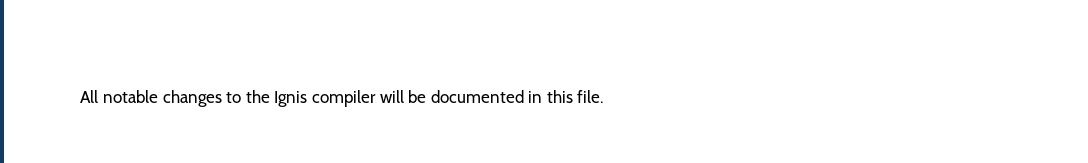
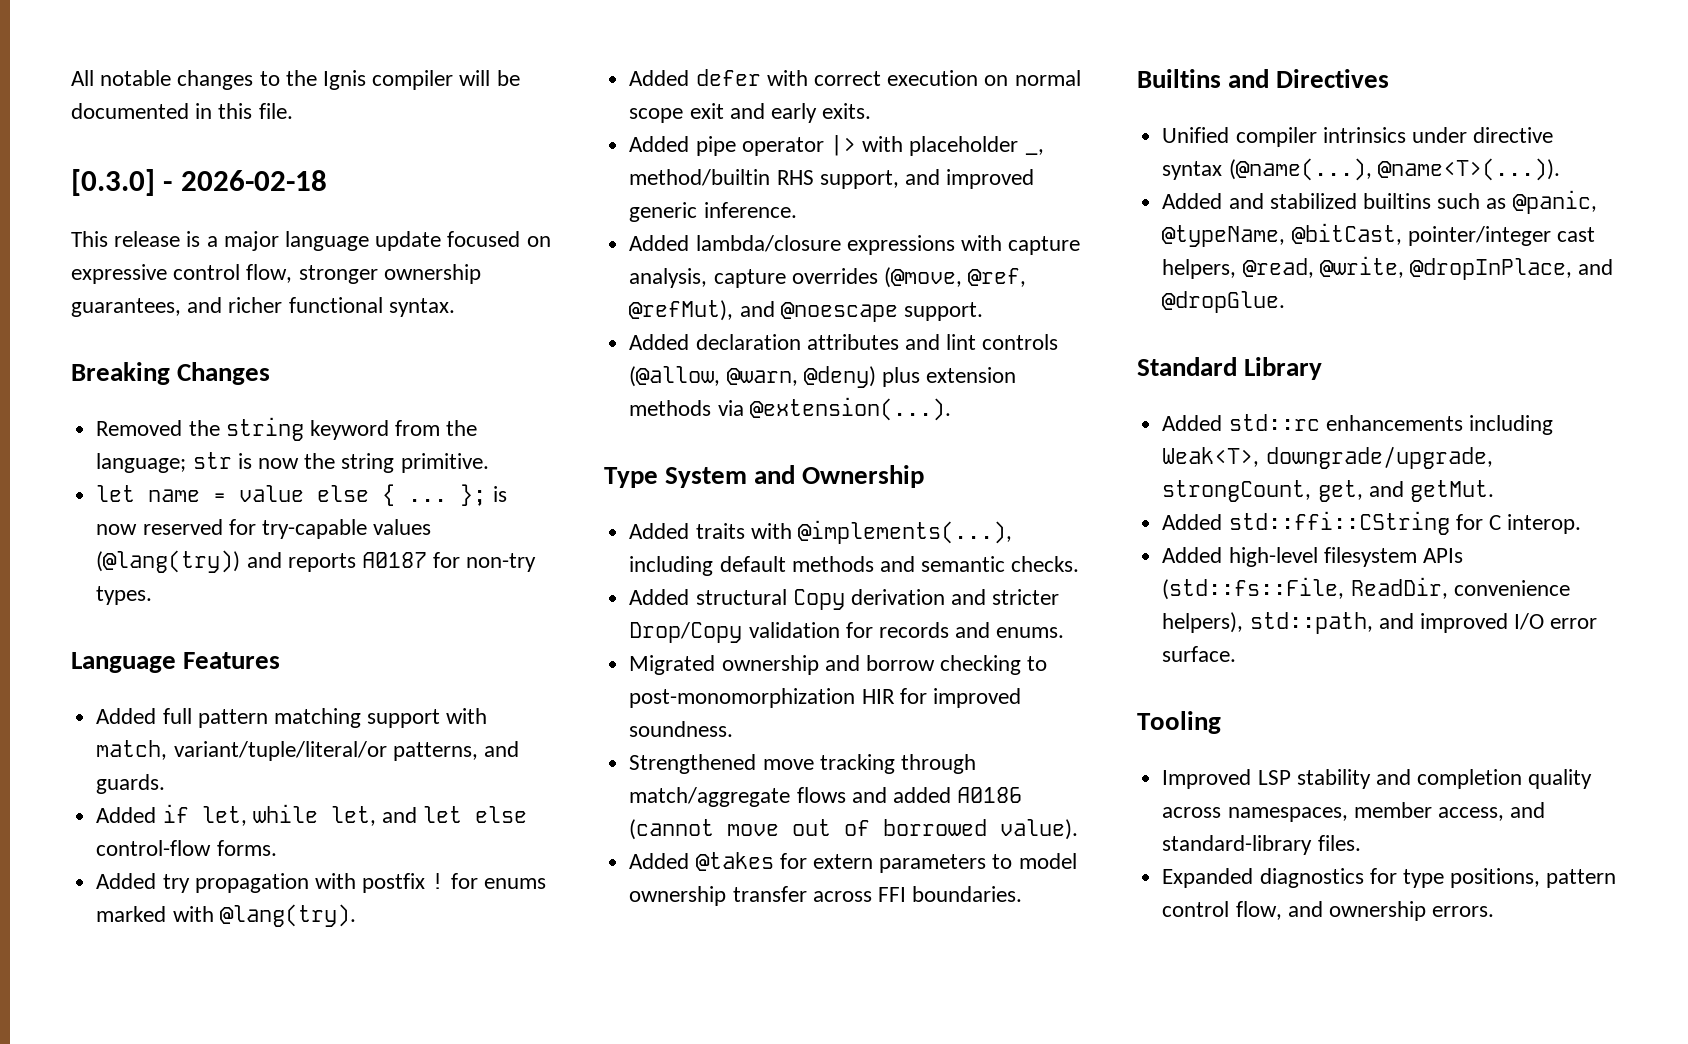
(604, 96) none -> [71,169,327,196] [71,231,551,251] [71,264,481,284] [71,297,455,317] [71,362,271,385] [96,417,478,441] [96,452,489,473] [96,484,507,506] [96,519,432,539] [96,550,537,573] [96,586,153,605] [71,652,281,673] [96,708,488,728] [96,740,519,761] [96,774,166,794] [96,804,528,826] [96,840,277,856] [96,873,546,893] [96,904,356,927] [629,69,1081,86] [629,103,872,123] [629,135,1044,156] [629,169,1035,189] [629,202,797,222] [629,235,1081,255] [629,267,1027,288] [629,300,983,322] [629,334,1059,350] [629,366,1017,388] [629,397,951,421] [604,465,925,488] [629,520,1012,544] [629,556,1080,576] [629,589,1060,610] [629,622,1065,643] [629,655,1048,675] [629,688,1021,708] [629,721,734,737] [629,754,976,774] [629,787,1023,807] [629,819,1079,840] [629,852,1077,873] [629,886,1023,906] [1137,69,1390,88] [1162,127,1554,147] [1162,158,1560,181] [1162,190,1597,214] [1162,223,1595,247] [1162,256,1614,280] [1162,291,1286,313] [1137,357,1323,380] [1162,414,1553,435] [1162,446,1493,469] [1162,480,1494,502] [1162,511,1582,535] [1162,547,1463,567] [1162,577,1570,600] [1162,612,1598,634] [1162,646,1237,662] [1137,711,1221,734] [1162,769,1593,789] [1162,802,1546,822] [1162,835,1361,855] [1162,868,1617,888] [1162,901,1495,921] // [0.3.0] - 2026-02-18 // This release is a major language update focused on expressive control flow, stronger ownership guarantees, and richer functional syntax. // Breaking Changes // Removed the string keyword from the language; str is now the string primitive. // let name = value else { ... }; is now reserved for try-capable values (@lang(try)) and reports A0187 for non-try types. // Language Features // Added full pattern matching support with match, variant/tuple/literal/or patterns, and guards. // Added if let, while let, and let else control-flow forms. // Added try propagation with postfix ! for enums marked with @lang(try). // Added defer with correct execution on normal scope exit and early exits. // Added pipe operator |> with placeholder _, method/builtin RHS support, and improved generic inference. // Added lambda/closure expressions with capture analysis, capture overrides (@move, @ref, @refMut), and @noescape support. // Added declaration attributes and lint controls (@allow, @warn, @deny) plus extension methods via @extension(...). // Type System and Ownership // Added traits with @implements(...), including default methods and semantic checks. // Added structural Copy derivation and stricter Drop/Copy validation for records and enums. // Migrated ownership and borrow checking to post-monomorphization HIR for improved soundness. // Strengthened move tracking through match/aggregate flows and added A0186 (cannot move out of borrowed value). // Added @takes for extern parameters to model ownership transfer across FFI boundaries. // Builtins and Directives // Unified compiler intrinsics under directive syntax (@name(...), @name<T>(...)). // Added and stabilized builtins such as @panic, @typeName, @bitCast, pointer/integer cast helpers, @read, @write, @dropInPlace, and @dropGlue. // Standard Library // Added std::rc enhancements including Weak<T>, downgrade/upgrade, strongCount, get, and getMut. // Added std::ffi::CString for C interop. // Added high-level filesystem APIs (std::fs::File, ReadDir, convenience helpers), std::path, and improved I/O error surface. // Tooling // Improved LSP stability and completion quality across namespaces, member access, and standard-library files. // Expanded diagnostics for type positions, pattern control flow, and ownership errors.

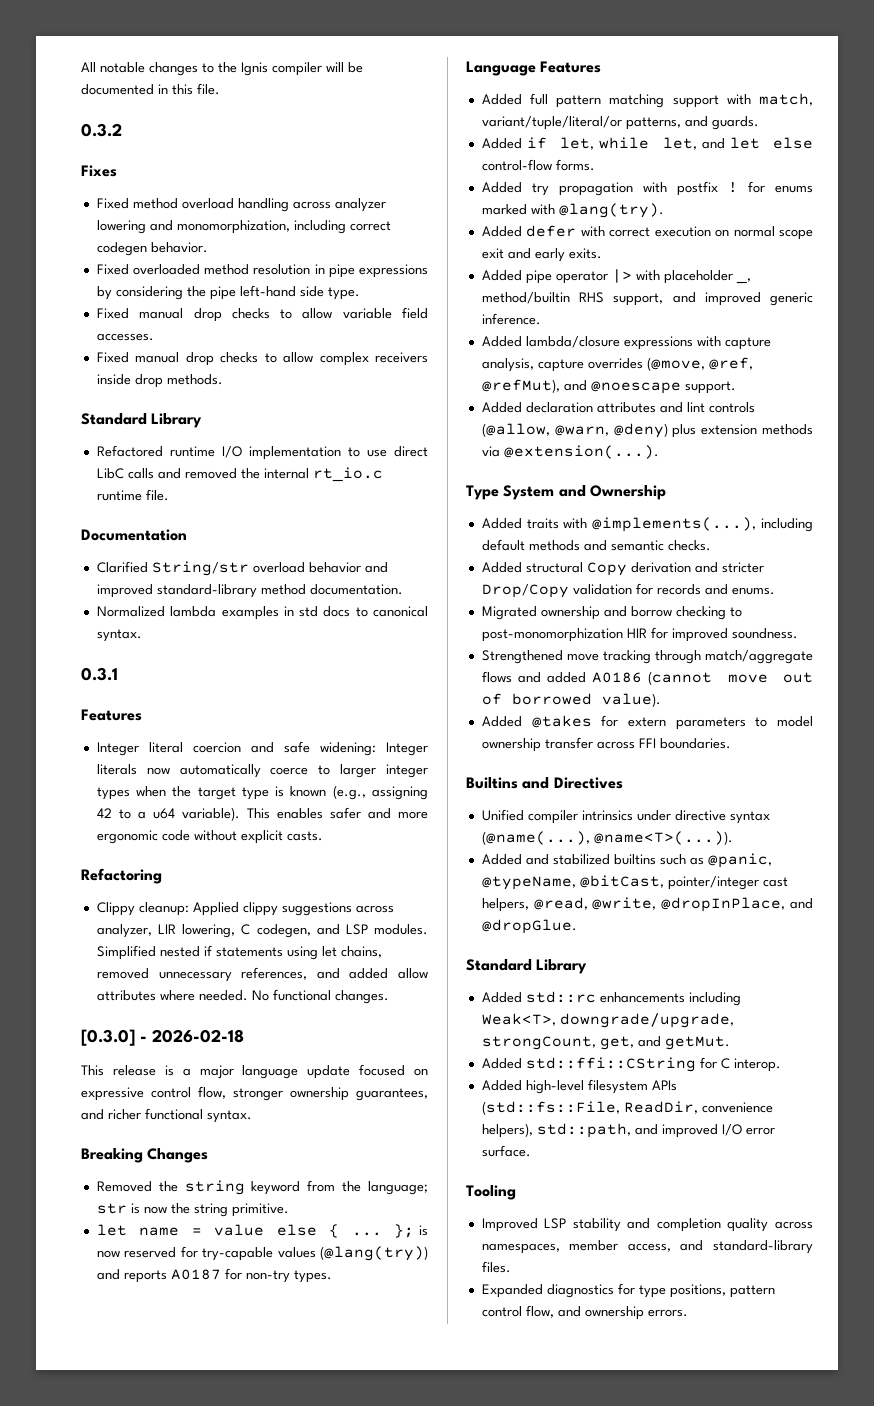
(293, 111) none -> [81,123,122,137] [81,165,117,177] [96,198,386,212] [96,220,391,234] [96,242,208,256] [96,264,429,278] [96,285,360,300] [96,307,428,322] [96,333,154,341] [96,352,428,366] [96,374,223,388] [81,413,203,428] [96,445,428,460] [96,467,383,482] [96,489,169,501] [81,529,187,541] [96,561,388,576] [96,584,403,598] [96,606,428,620] [96,629,142,642] [81,667,118,681] [81,709,142,721] [96,741,428,756] [96,764,428,778] [96,785,428,800] [96,807,428,821] [96,830,323,844] [81,868,162,884] [96,902,394,916] [96,924,428,938] [96,945,382,960] [96,967,429,982] [96,989,389,1004] // 0.3.2 // Fixes // Fixed method overload handling across analyzer lowering and monomorphization, including correct codegen behavior. // Fixed overloaded method resolution in pipe expressions by considering the pipe left-hand side type. // Fixed manual drop checks to allow variable field accesses. // Fixed manual drop checks to allow complex receivers inside drop methods. // Standard Library // Refactored runtime I/O implementation to use direct LibC calls and removed the internal rt_io.c runtime file. // Documentation // Clarified String/str overload behavior and improved standard-library method documentation. // Normalized lambda examples in std docs to canonical syntax. // 0.3.1 // Features // Integer literal coercion and safe widening: Integer literals now automatically coerce to larger integer types when the target type is known (e.g., assigning 42 to a u64 variable). This enables safer and more ergonomic code without explicit casts. // Refactoring // Clippy cleanup: Applied clippy suggestions across analyzer, LIR lowering, C codegen, and LSP modules. Simplified nested if statements using let chains, removed unnecessary references, and added allow attributes where needed. No functional changes.

